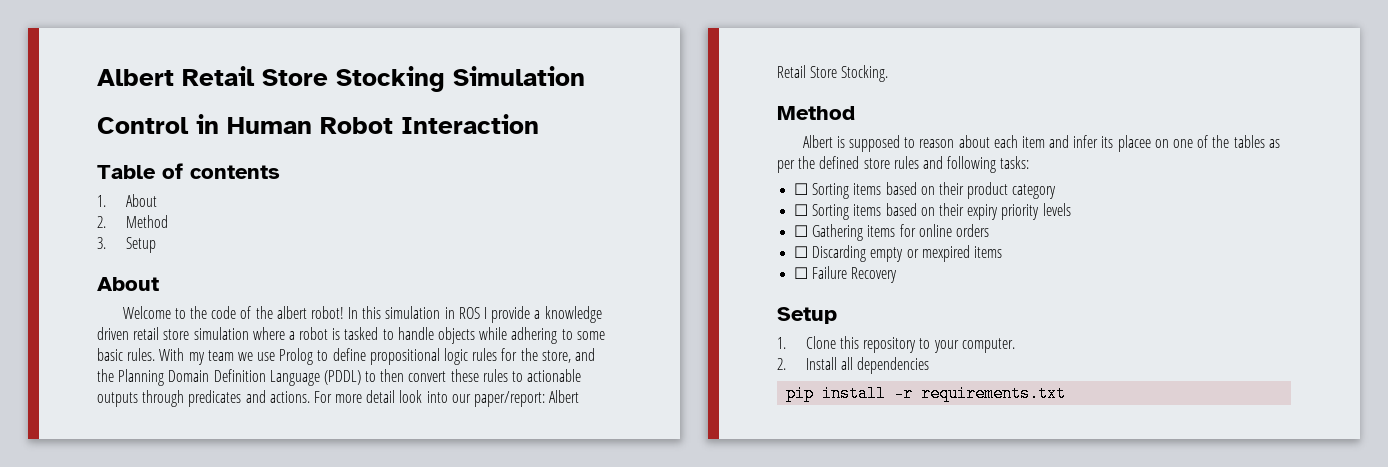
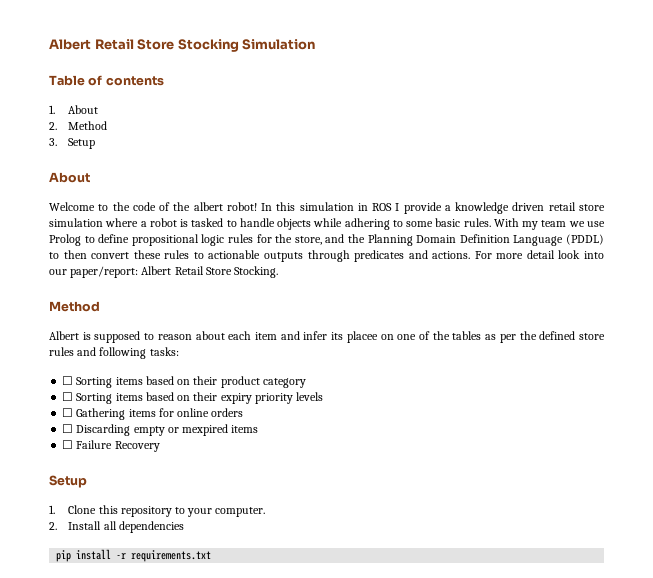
[97,114,539,134] // Control in Human Robot Interaction -> (316, 44) none

